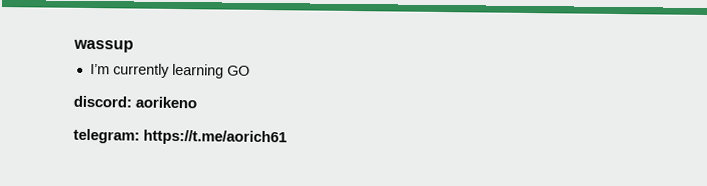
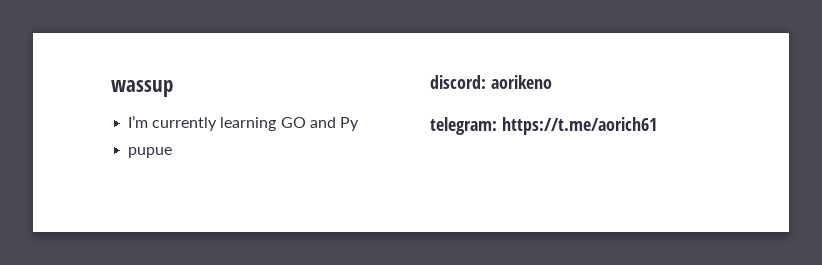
(250, 70) none -> [309,117,359,131] [128,147,173,158] and Py // pupue

